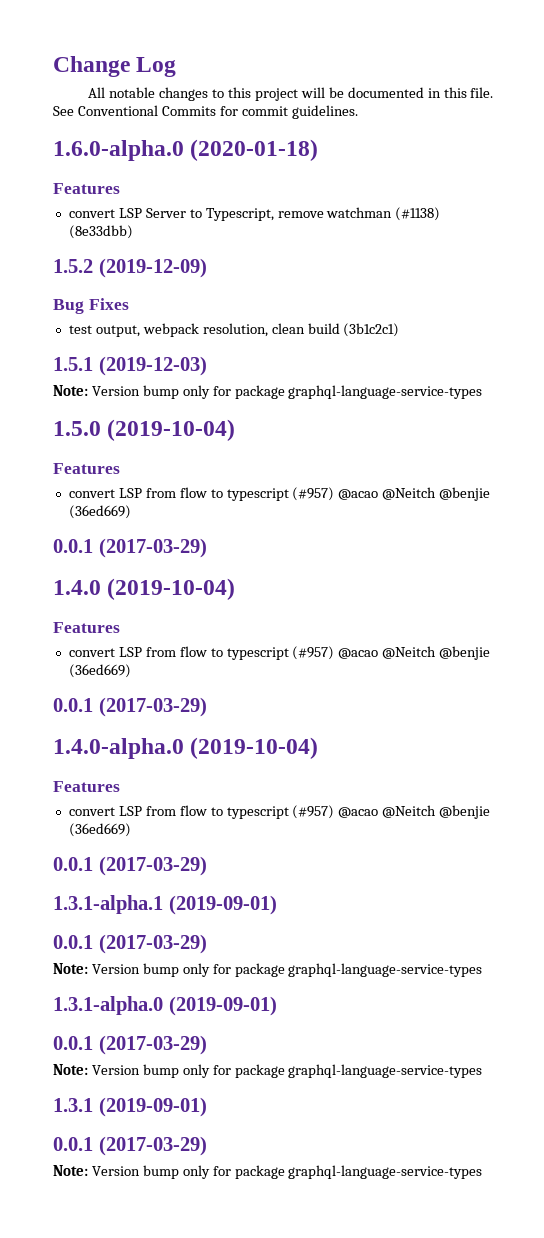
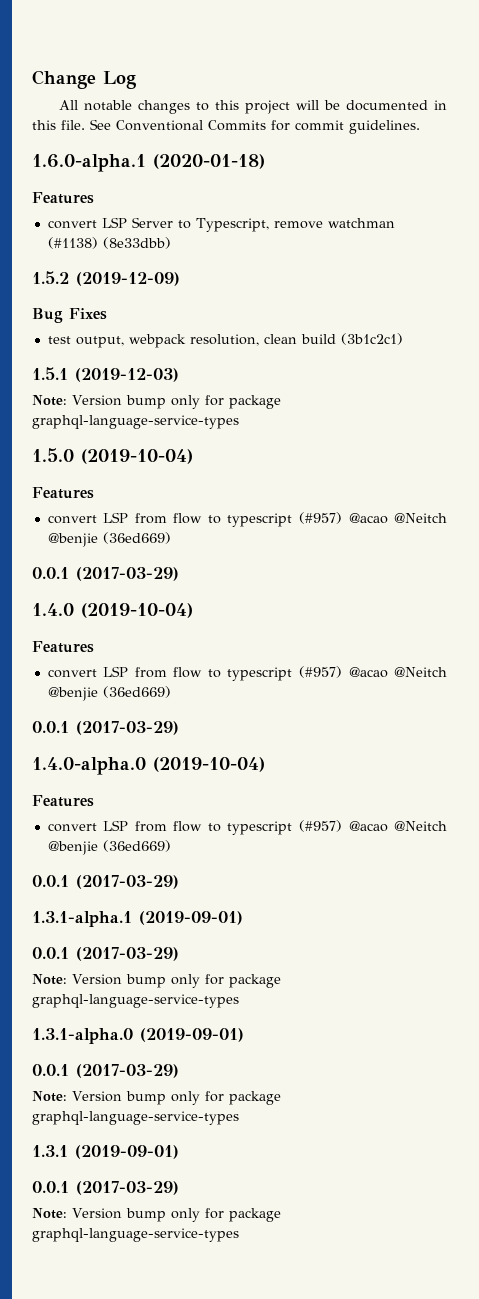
[53,140,184,161] 1.6.0-alpha.0 -> [32,154,146,172] 1.6.0-alpha.1

